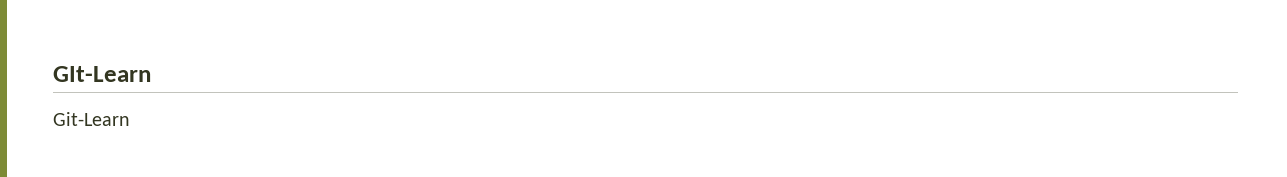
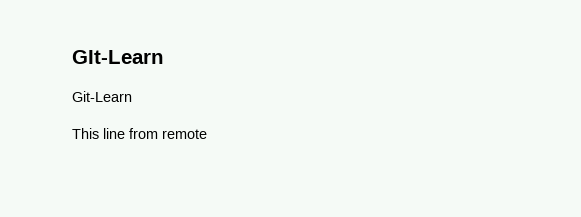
(130, 119) none -> [72,128,207,139] // This line from remote

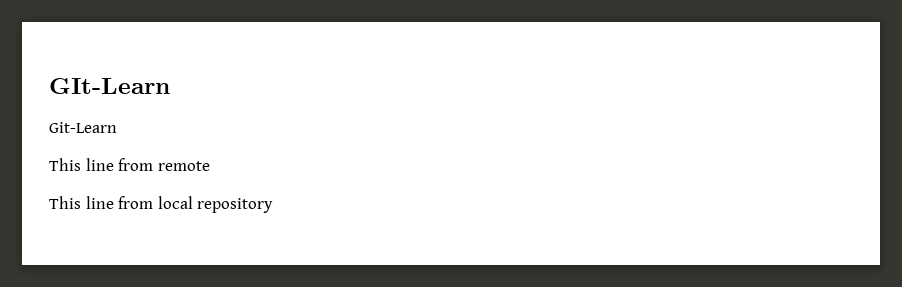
(207, 134) none -> [49,196,274,213] // This line from local repository

